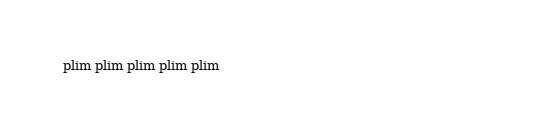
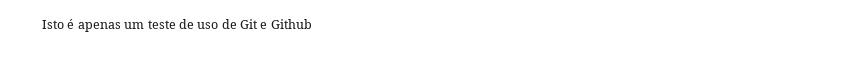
[63,60,219,73] plim plim plim plim plim -> [42,19,312,32] Isto é apenas um teste de uso de Git e Github

